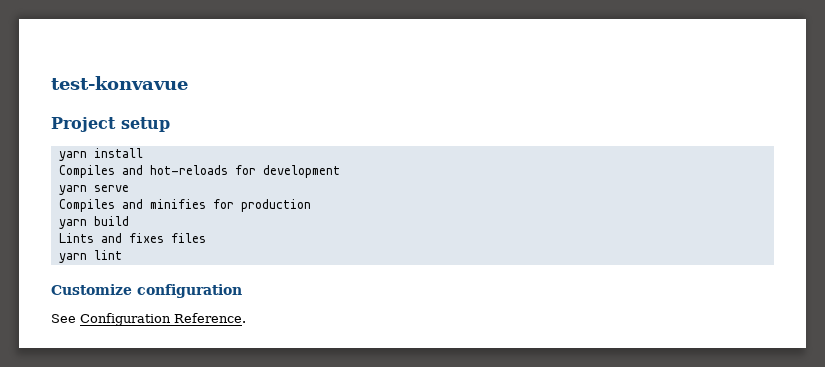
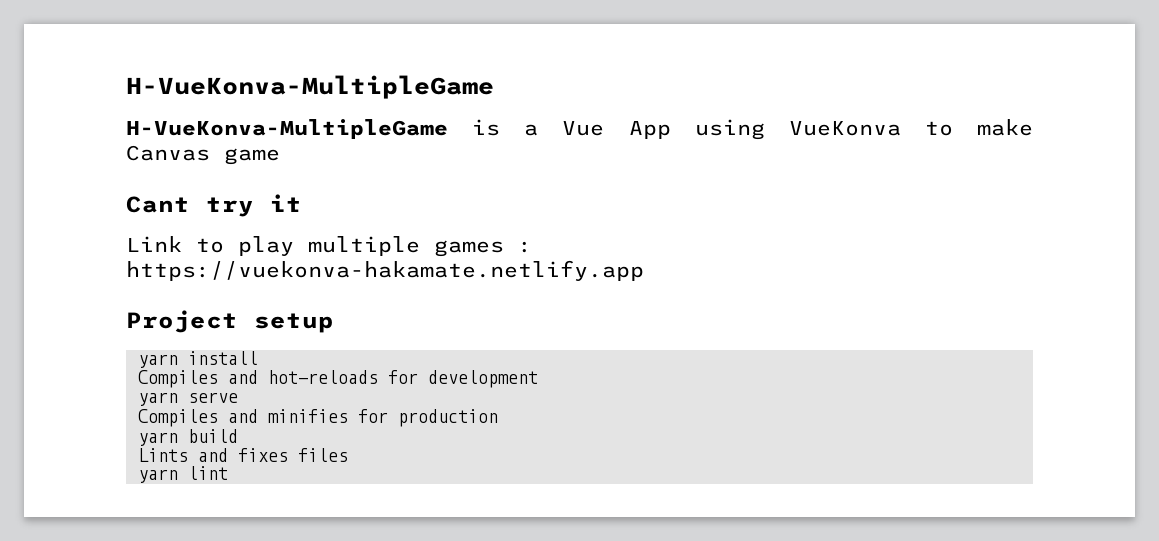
[51,76,188,90] test-konvavue -> [126,75,494,99] [126,119,1033,140] [126,145,280,165] [126,194,302,217] [126,236,532,257] [126,260,644,281] H-VueKonva-MultipleGame // H-VueKonva-MultipleGame is a Vue App using VueKonva to make Canvas game // Cant try it // Link to play multiple games : https://vuekonva-hakamate.netlify.app
[51,284,242,298] [51,313,246,326] // Customize configuration // See Configuration Reference. -> (228, 473) none

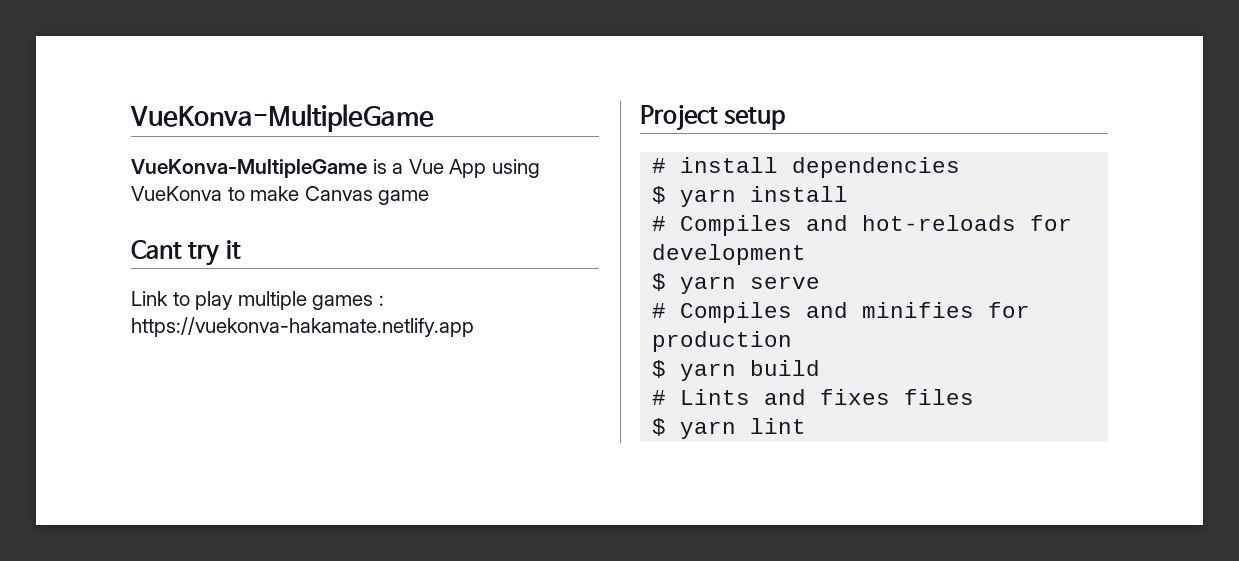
[126,75,494,99] [126,119,448,139] H-VueKonva-MultipleGame // H-VueKonva-MultipleGame -> [130,104,434,132] [131,159,367,178] VueKonva-MultipleGame // VueKonva-MultipleGame
(334, 323) none -> [652,157,961,178] [652,186,667,204] # install dependencies // $
(258, 358) none -> [652,216,667,231] #
(538, 379) none -> [652,273,667,291] $
(238, 397) none -> [652,303,667,318] #
(498, 418) none -> [652,360,667,378] $
(238, 436) none -> [652,390,667,405] #
(348, 455) none -> [652,418,667,436] $

